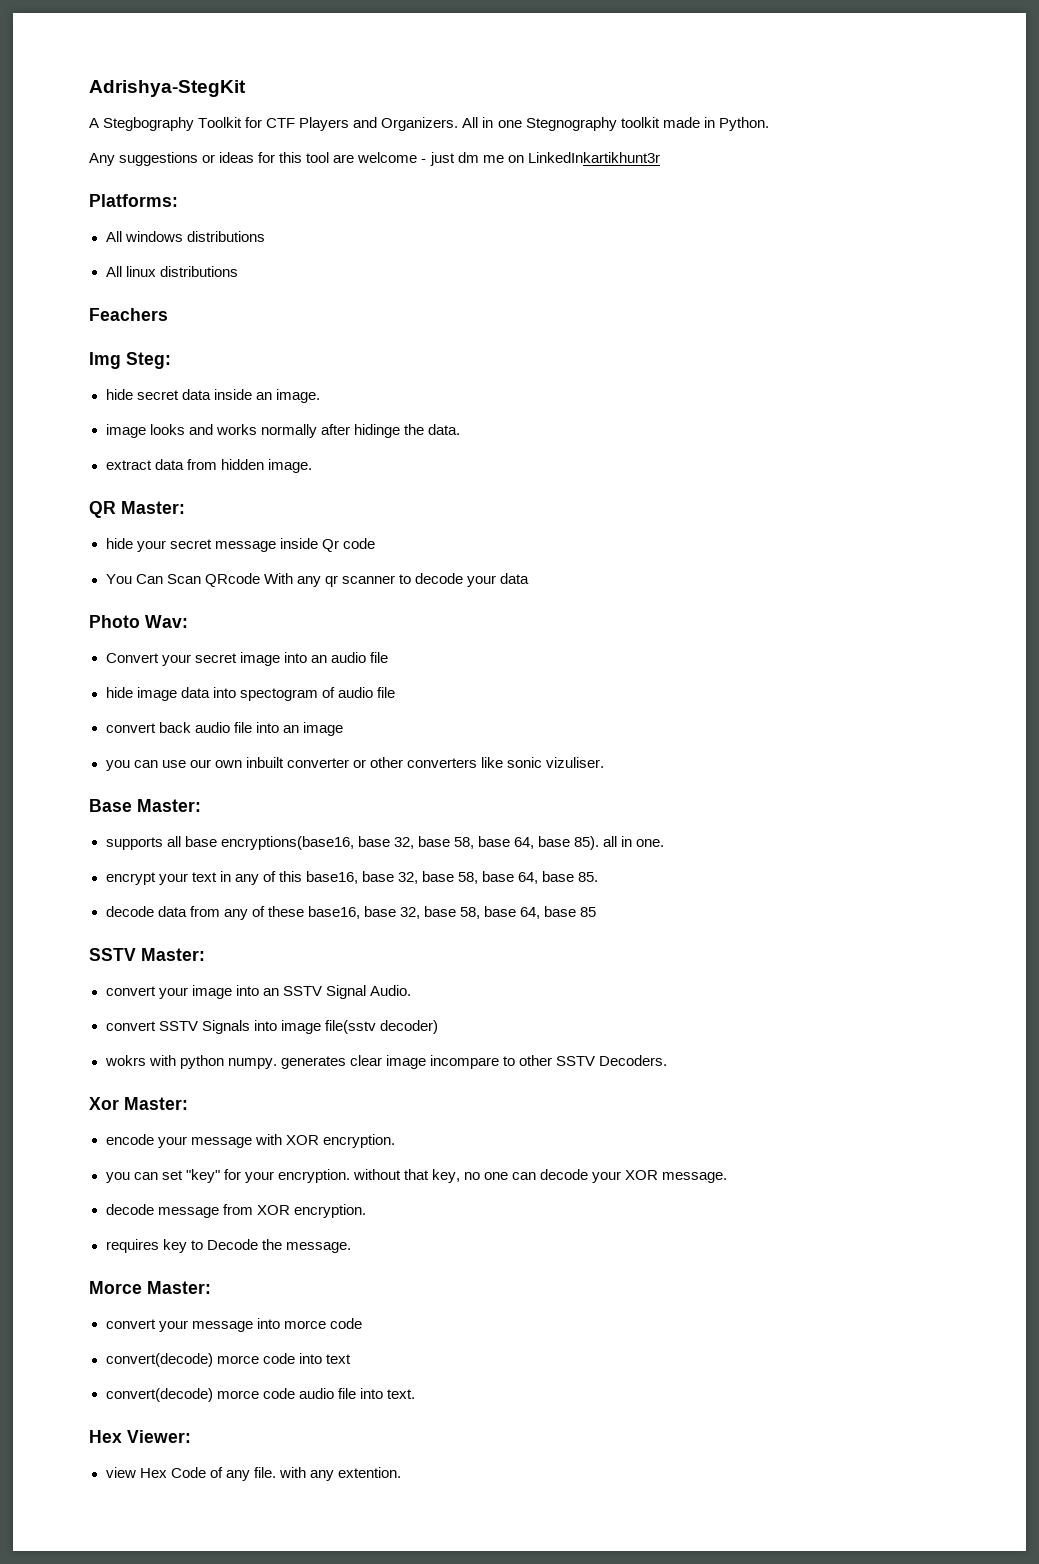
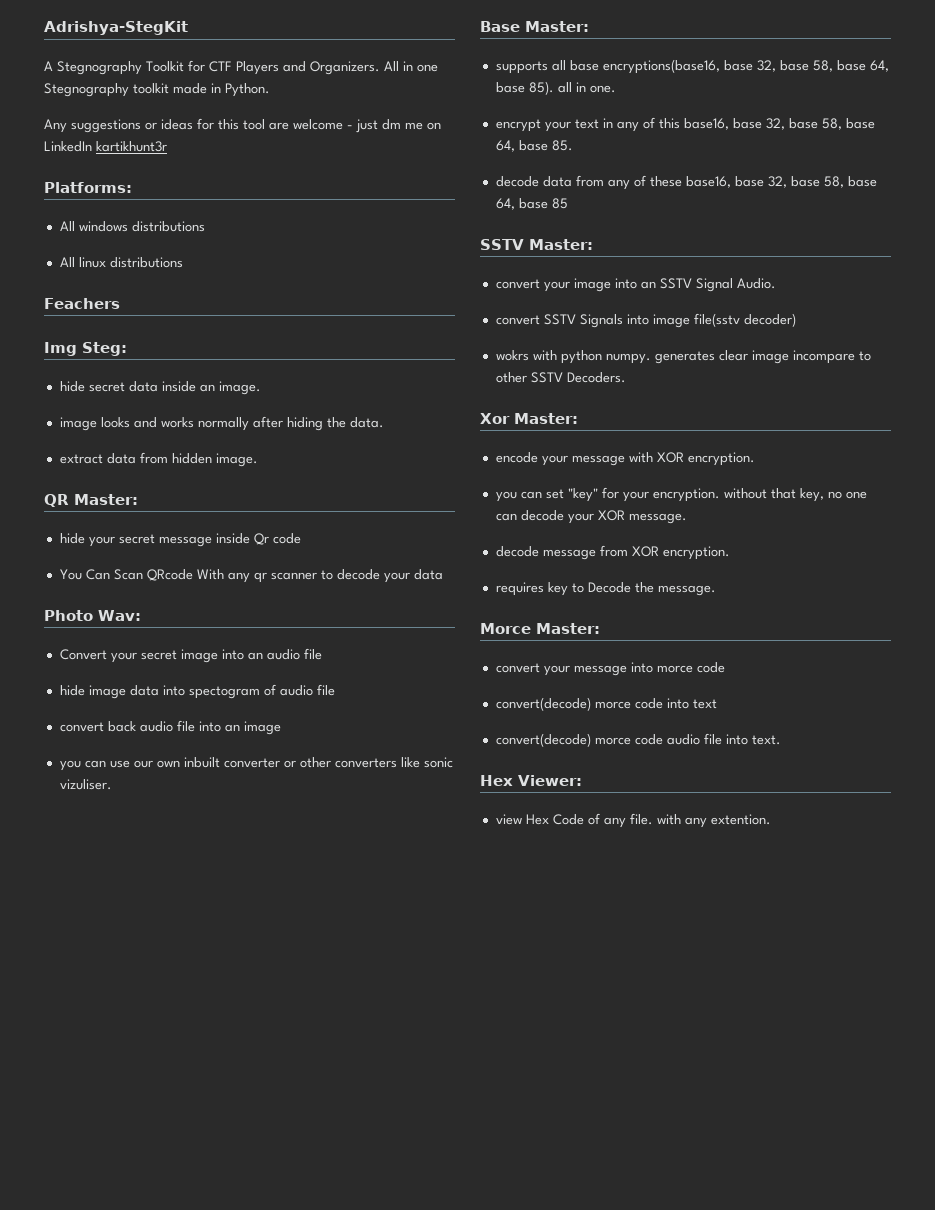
[103,117,195,131] Stegbography -> [57,61,142,75] Stegnography
[527,152,660,163] LinkedInkartikhunt3r -> [44,141,167,152] LinkedIn kartikhunt3r
[353,424,400,438] hidinge -> [286,417,323,431] hiding

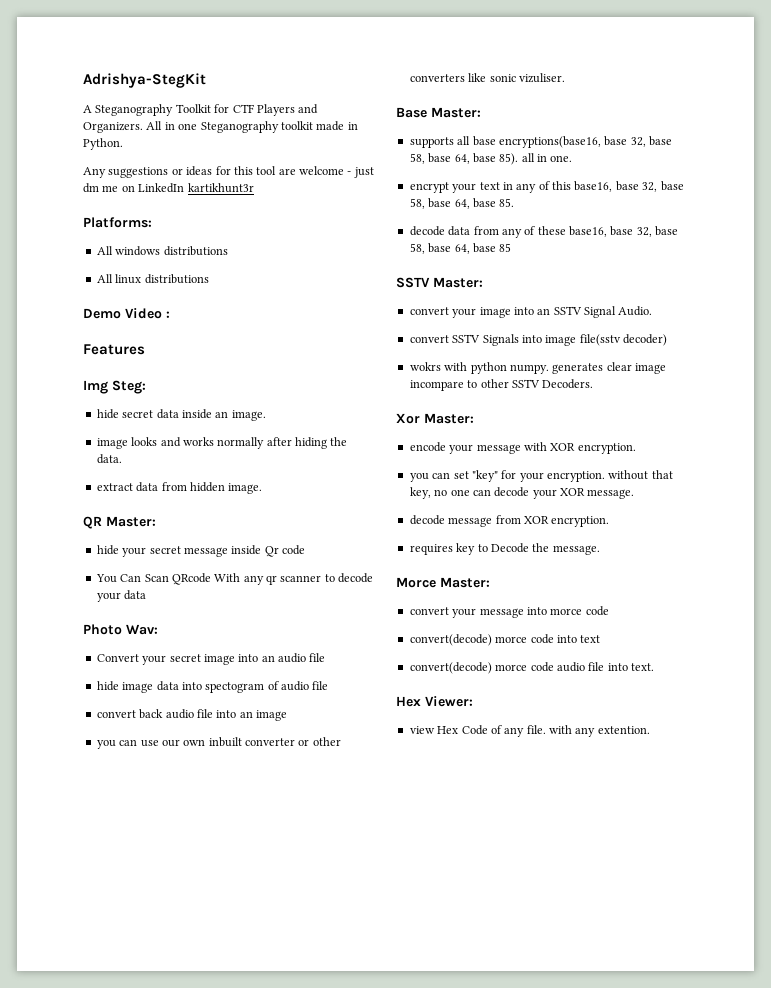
[57,61,142,75] Stegnography -> [95,104,174,116] Steganography
[44,83,129,97] Stegnography -> [200,121,279,133] Steganography
[44,298,120,309] Feachers -> [83,308,170,319] [83,344,145,355] Demo Video : // Features

